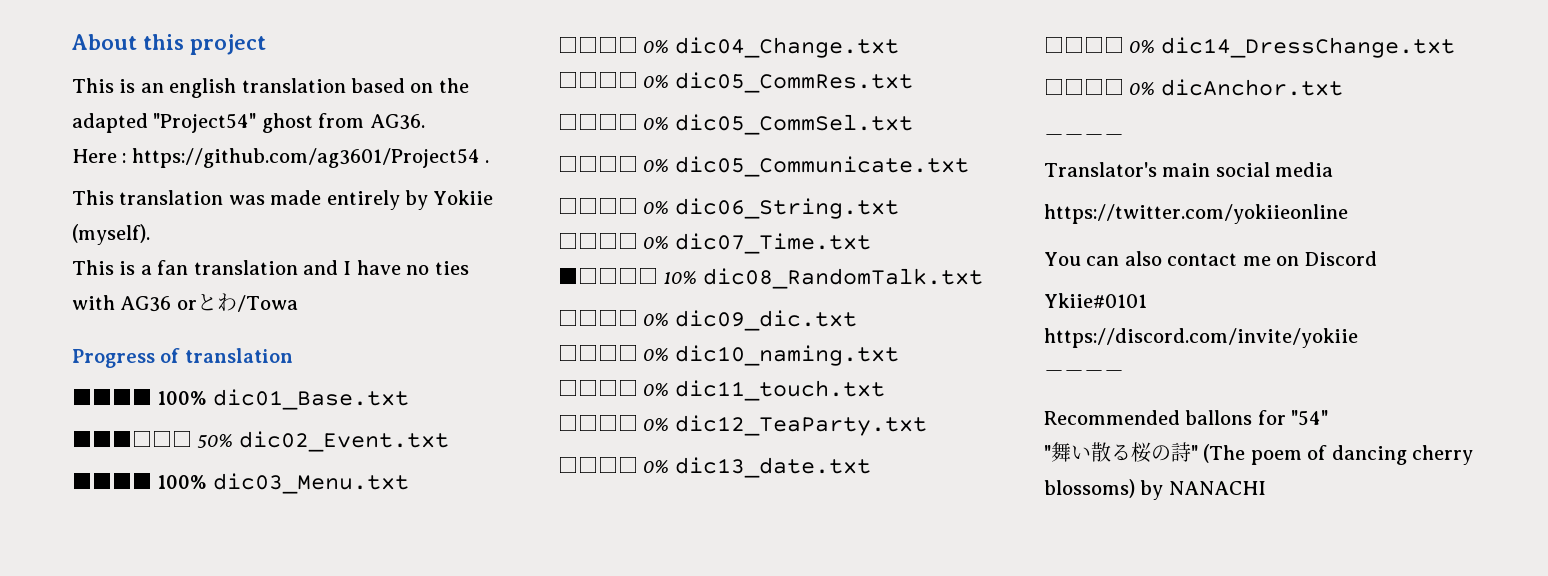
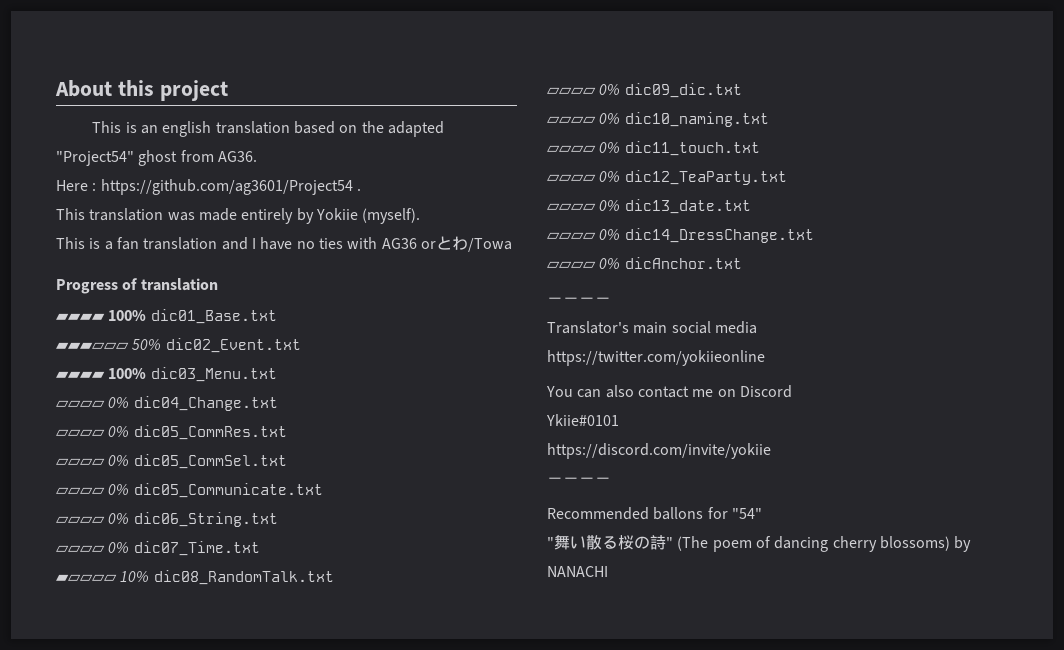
[72,389,152,406] ■■■■ -> [56,313,105,321] ▰▰▰▰
[72,431,192,448] ■■■□□□ -> [56,342,129,350] ▰▰▰▱▱▱
[72,473,152,490] ■■■■ -> [56,371,105,379] ▰▰▰▰
[558,37,638,53] □□□□ -> [56,400,105,408] ▱▱▱▱
[558,72,638,88] □□□□ -> [56,429,105,437] ▱▱▱▱
[558,114,638,130] □□□□ -> [56,458,105,466] ▱▱▱▱
[558,156,638,172] □□□□ -> [56,487,105,495] ▱▱▱▱
[558,198,638,214] □□□□ -> [56,516,105,524] ▱▱▱▱
[558,233,638,249] □□□□ -> [56,545,105,553] ▱▱▱▱
[558,268,658,285] ■□□□□ -> [56,574,117,582] ▰▱▱▱▱
[558,310,638,326] □□□□ -> [547,87,596,95] ▱▱▱▱
[558,345,638,361] □□□□ -> [547,116,596,124] ▱▱▱▱
[558,380,638,396] □□□□ -> [547,145,596,153] ▱▱▱▱
[558,415,638,431] □□□□ -> [547,174,596,182] ▱▱▱▱
[558,457,638,473] □□□□ -> [547,203,596,211] ▱▱▱▱
[1044,37,1124,53] □□□□ -> [547,232,596,240] ▱▱▱▱
[1044,79,1124,95] □□□□ -> [547,261,596,269] ▱▱▱▱

